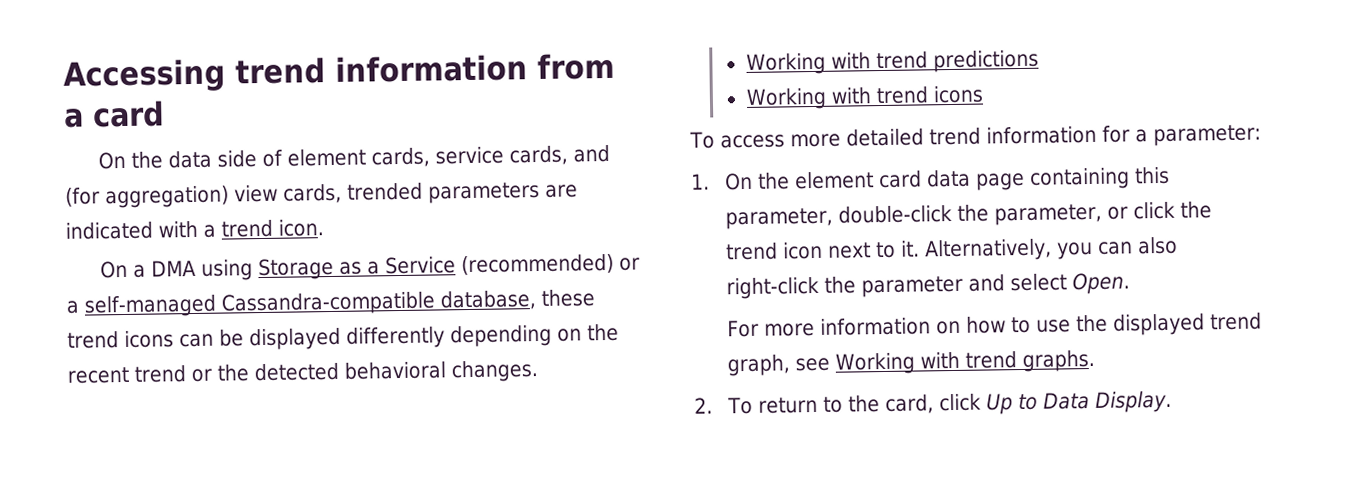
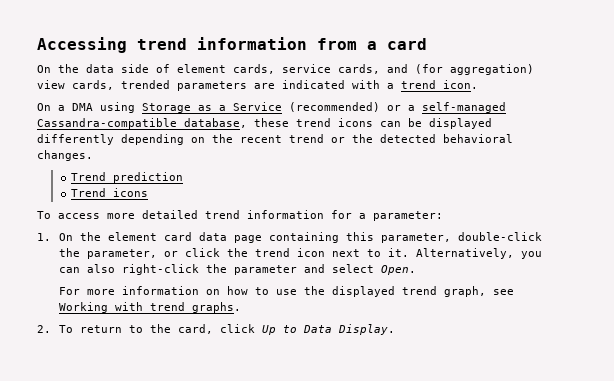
[745,49,1039,75] [745,86,929,110] Working with trend predictions // Working with trend -> [70,172,183,183] [70,188,106,197] Trend prediction // Trend

